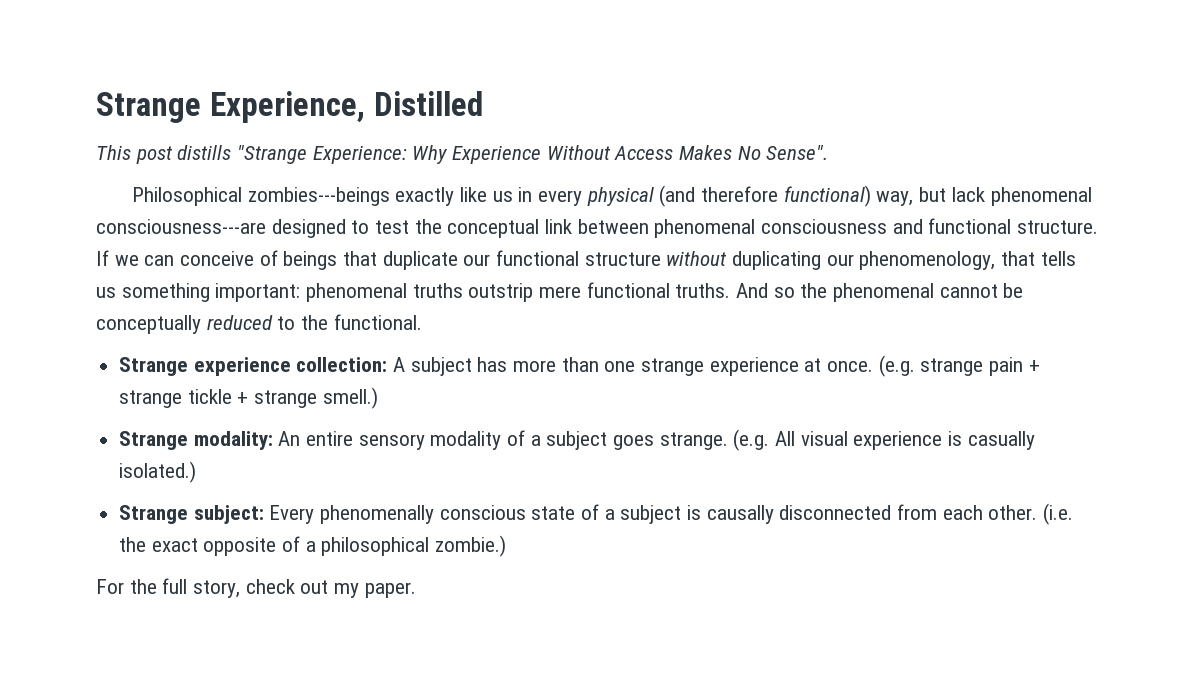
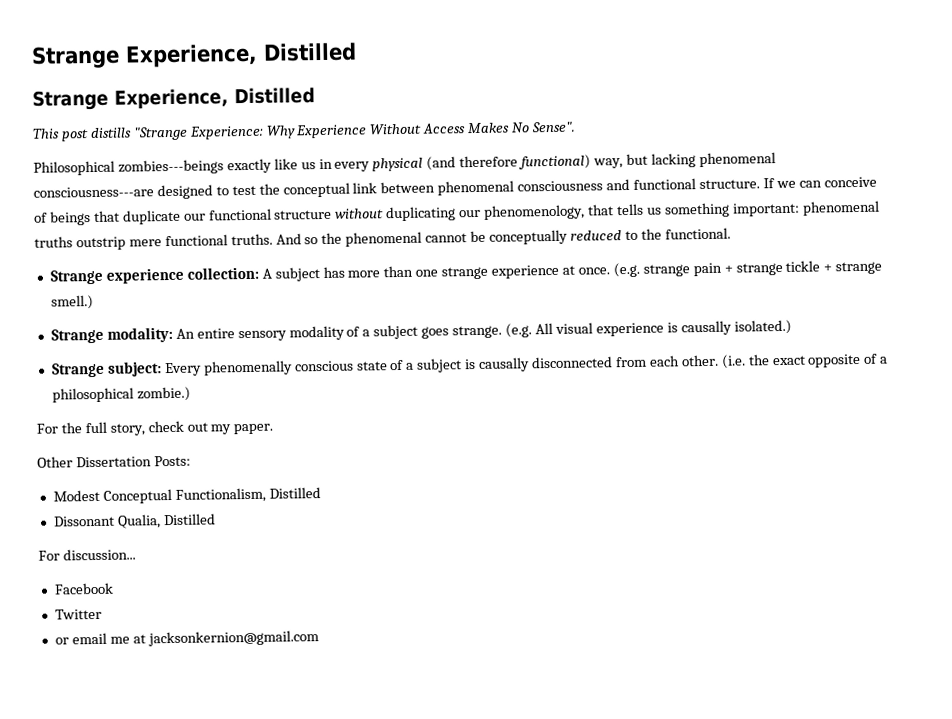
[96,91,483,123] Strange Experience, Distilled -> [31,42,357,69] [32,87,315,111] Strange Experience, Distilled // Strange Experience, Distilled
[951,187,985,202] lack -> [650,153,696,168] lacking
[967,431,1035,450] casually -> [680,320,732,336] causally
(416, 590) none -> [37,455,191,468] [52,487,321,504] [53,513,216,529] [38,548,136,561] [53,582,114,595] [54,608,102,620] [54,630,319,647] // Other Dissertation Posts: // Modest Conceptual Functionalism, Distilled // Dissonant Qualia, Distilled // For discussion... // Facebook // Twitter // or email me at jacksonkernion@gmail.com

